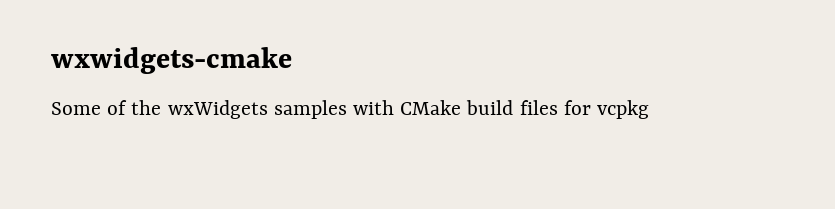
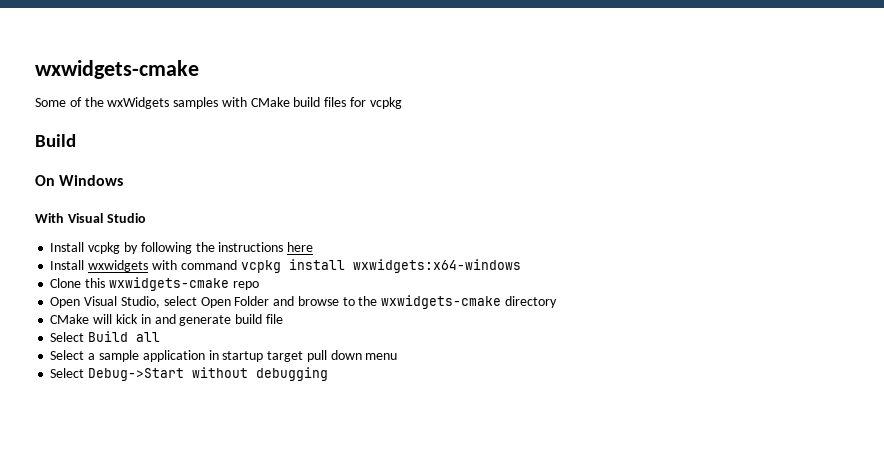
(650, 109) none -> [35,134,76,147] [35,175,124,186] [35,213,146,223] [50,242,314,254] [50,259,521,273] [50,277,259,291] [50,295,557,309] [50,314,283,326] [50,331,161,342] [50,350,398,362] [50,367,329,381] // Build // On Windows // With Visual Studio // Install vcpkg by following the instructions here // Install wxwidgets with command vcpkg install wxwidgets:x64-windows // Clone this wxwidgets-cmake repo // Open Visual Studio, select Open Folder and browse to the wxwidgets-cmake directory // CMake will kick in and generate build file // Select Build all // Select a sample application in startup target pull down menu // Select Debug->Start without debugging

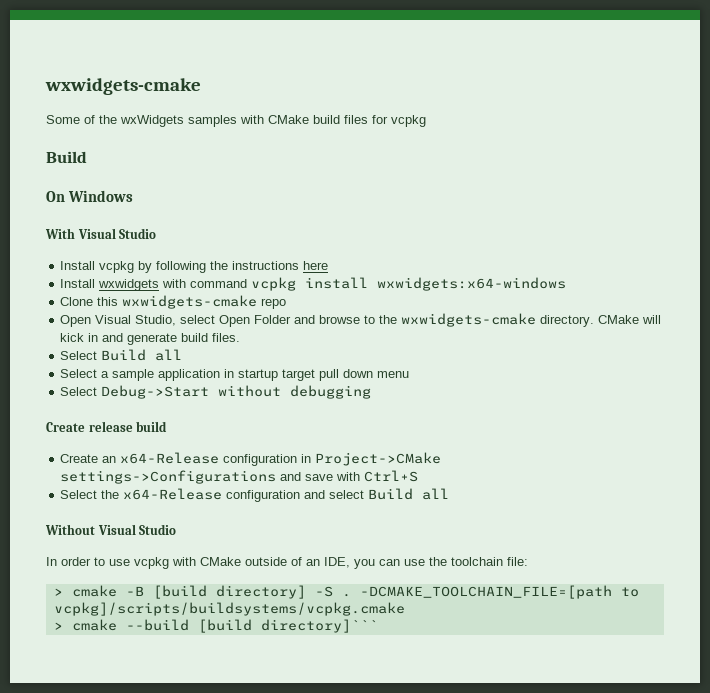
[504,296,557,308] directory // -> [540,315,595,327] directory.
[265,314,283,324] file -> [212,333,241,342] files.
(329, 374) none -> [46,421,168,432] [60,452,442,466] [60,470,419,484] [60,488,450,502] [45,524,177,535] [46,557,528,569] [53,585,639,599] [53,602,405,616] [53,619,378,633] // Create release build // Create an x64-Release configuration in Project->CMake settings->Configurations and save with Ctrl+S // Select the x64-Release configuration and select Build all // Without Visual Studio // In order to use vcpkg with CMake outside of an IDE, you can use the toolchain file: // > cmake -B [build directory] -S . -DCMAKE_TOOLCHAIN_FILE=[path to vcpkg]/scripts/buildsystems/vcpkg.cmake // > cmake --build [build directory]```

